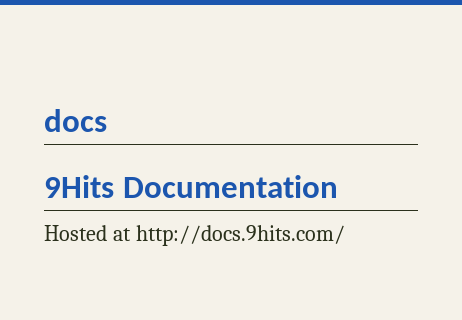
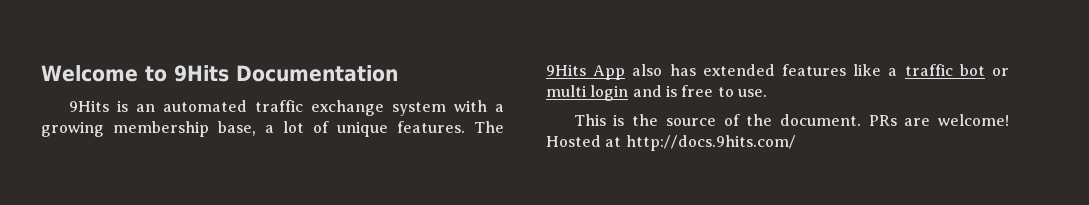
[44,109,107,132] docs // -> [41,65,167,82] Welcome to
(338, 186) none -> [68,100,504,116] [41,121,504,137] [546,64,1009,80] [546,85,767,101] [573,114,1009,126] 9Hits is an automated traffic exchange system with a growing membership base, a lot of unique features. The 9Hits App also has extended features like a traffic bot or multi login and is free to use. // This is the source of the document. PRs are welcome!

